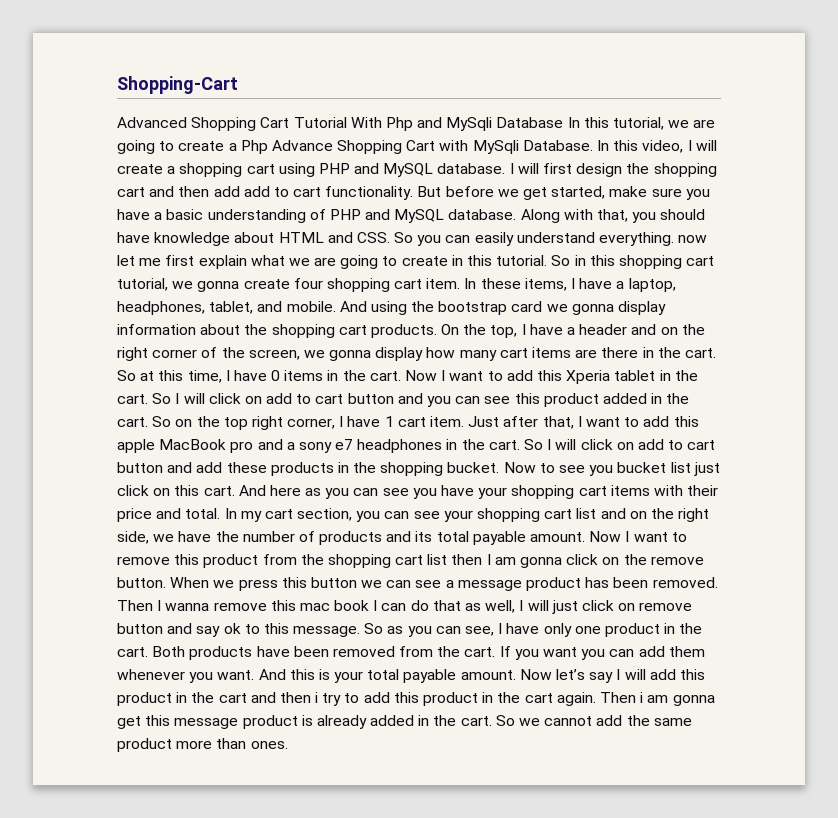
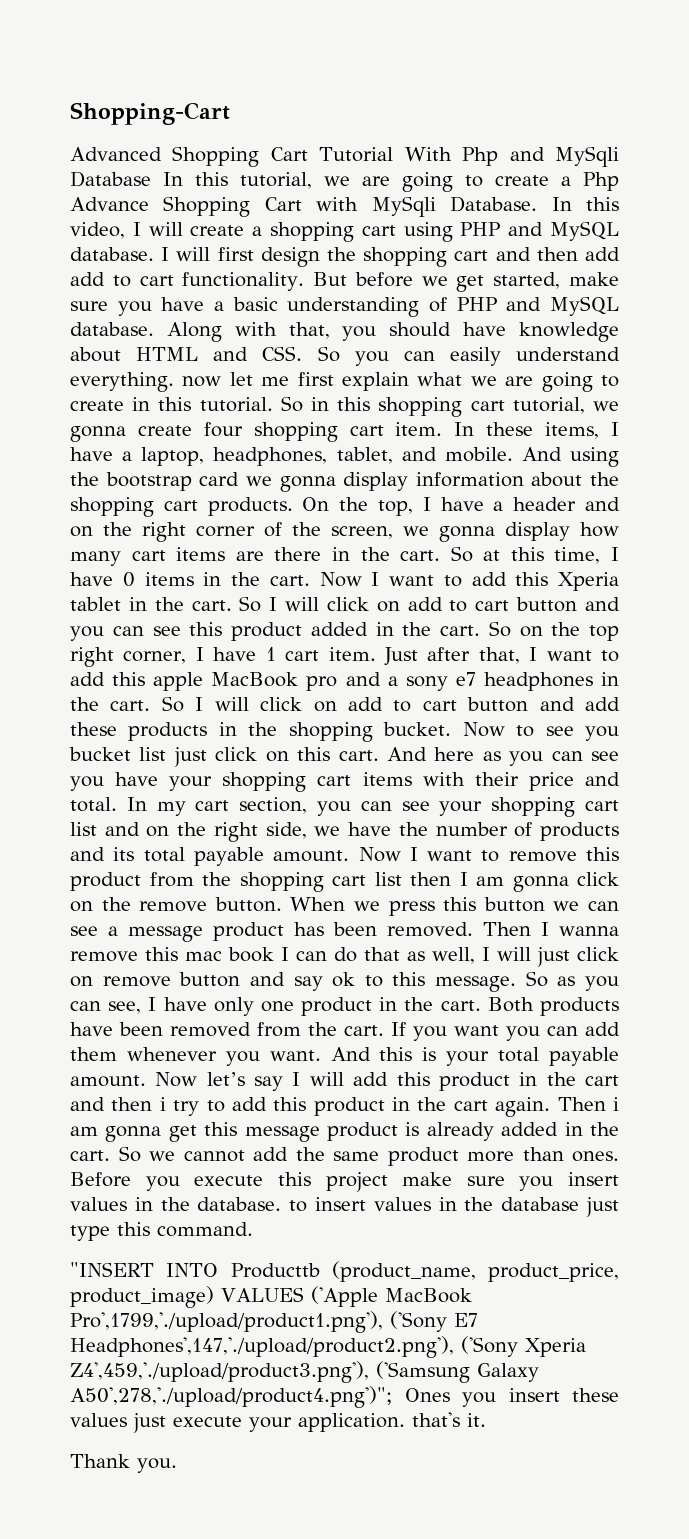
(288, 745) none -> [70,1172,619,1192] [70,1197,619,1217] [70,1222,253,1241] [70,1261,619,1282] [70,1286,472,1308] [70,1311,478,1333] [70,1336,586,1358] [70,1361,539,1383] [70,1386,619,1408] [70,1412,486,1433] [70,1454,177,1473] Before you execute this project make sure you insert values in the database. to insert values in the database just type this command. // "INSERT INTO Producttb (product_name, product_price, product_image) VALUES ('Apple MacBook Pro',1799,'./upload/product1.png'), ('Sony E7 Headphones',147,'./upload/product2.png'), ('Sony Xperia Z4',459,'./upload/product3.png'), ('Samsung Galaxy A50',278,'./upload/product4.png')"; Ones you insert these values just execute your application. that's it. // Thank you.

